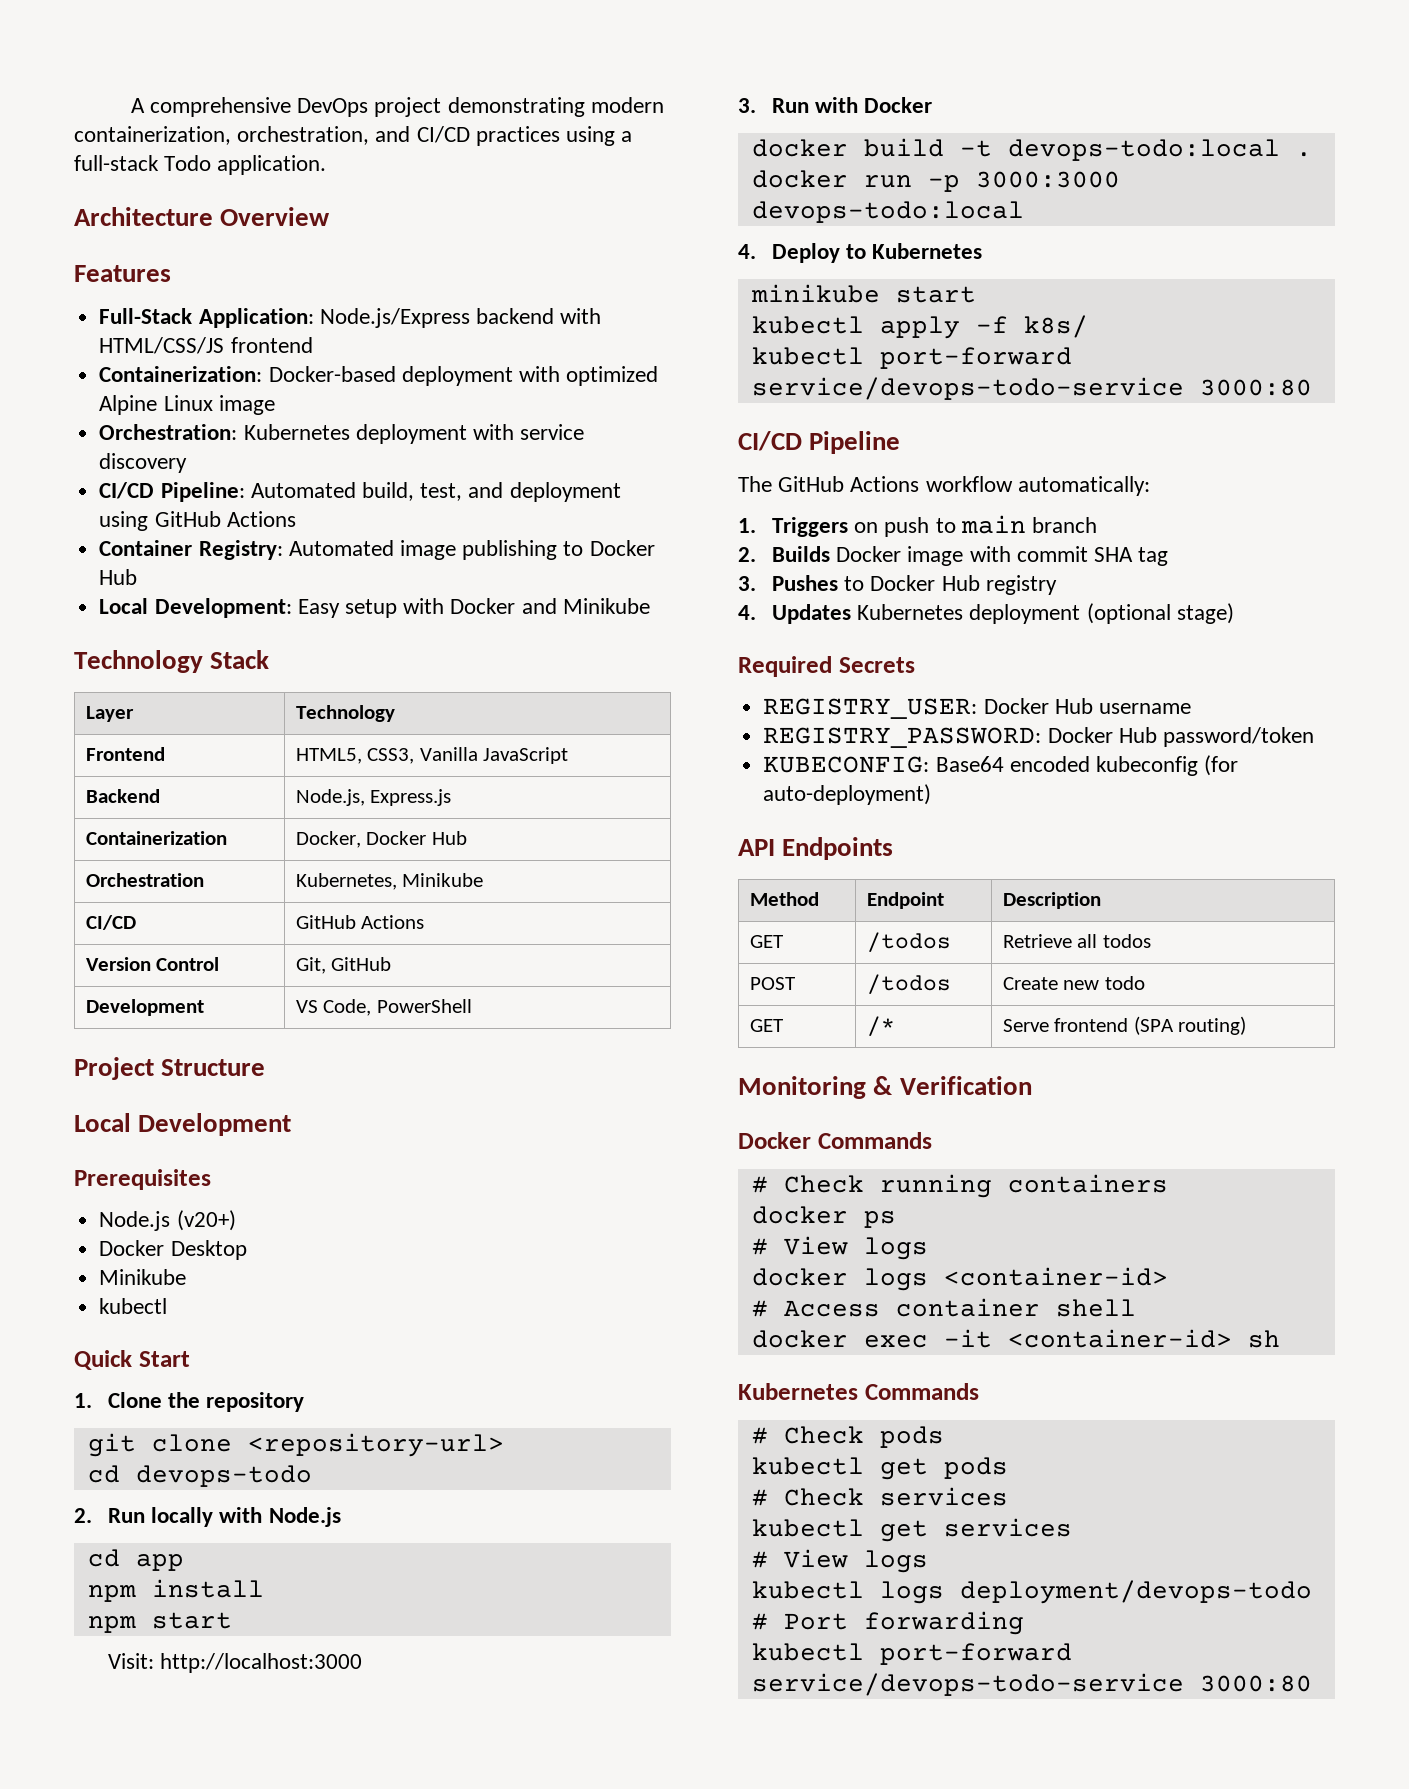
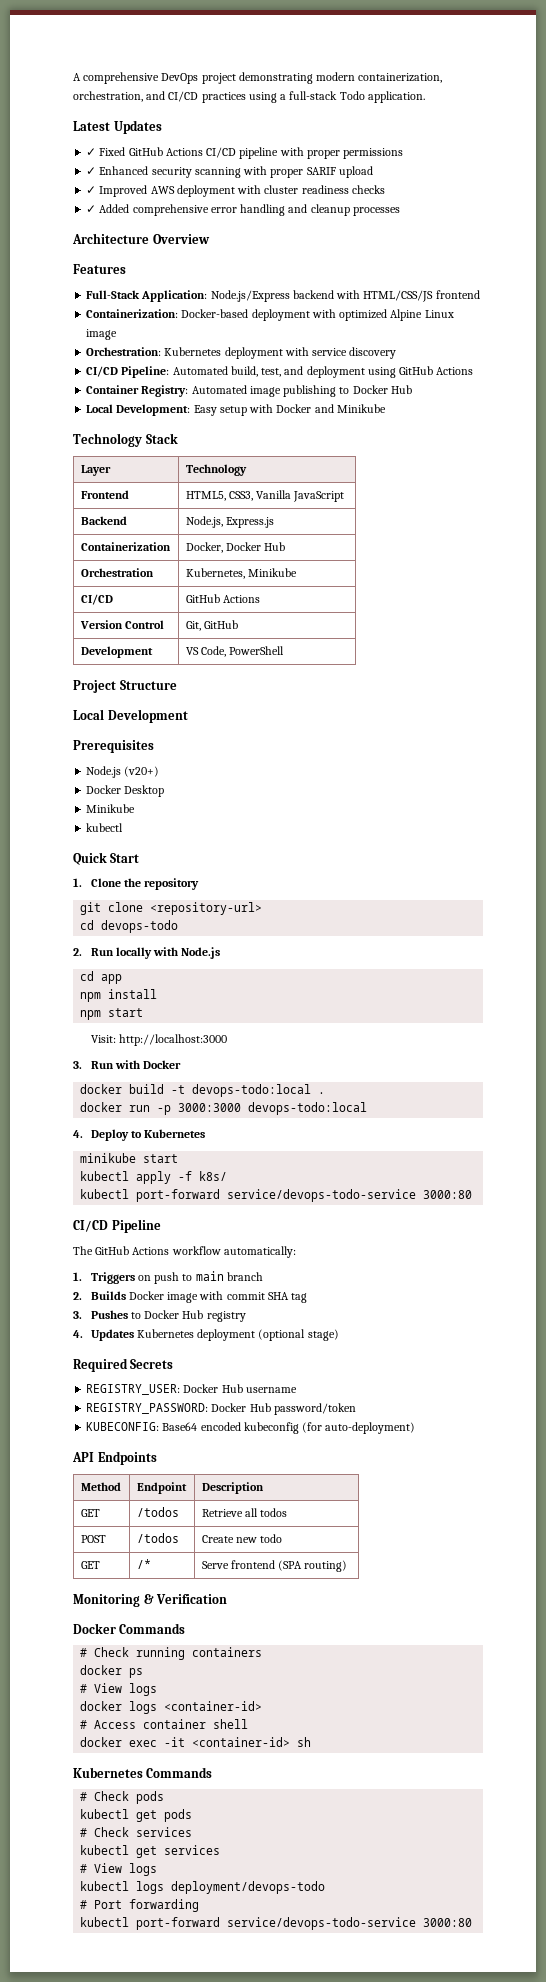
(327, 165) none -> [73,120,162,134] [86,147,404,159] [86,166,373,178] [86,185,385,197] [86,204,400,216] // Latest Updates // ✓ Fixed GitHub Actions CI/CD pipeline with proper permissions // ✓ Enhanced security scanning with proper SARIF upload // ✓ Improved AWS deployment with cluster readiness checks // ✓ Added comprehensive error handling and cleanup processes

